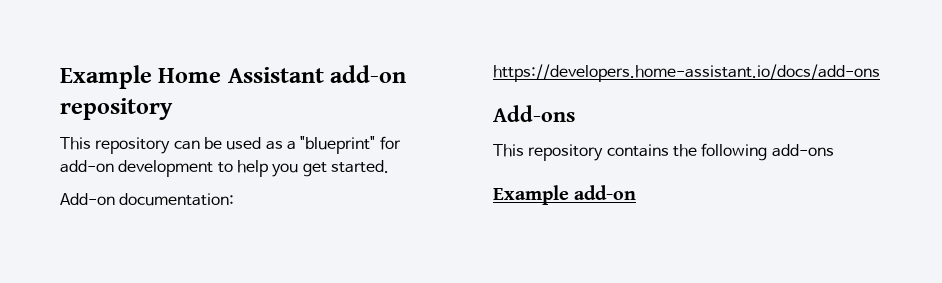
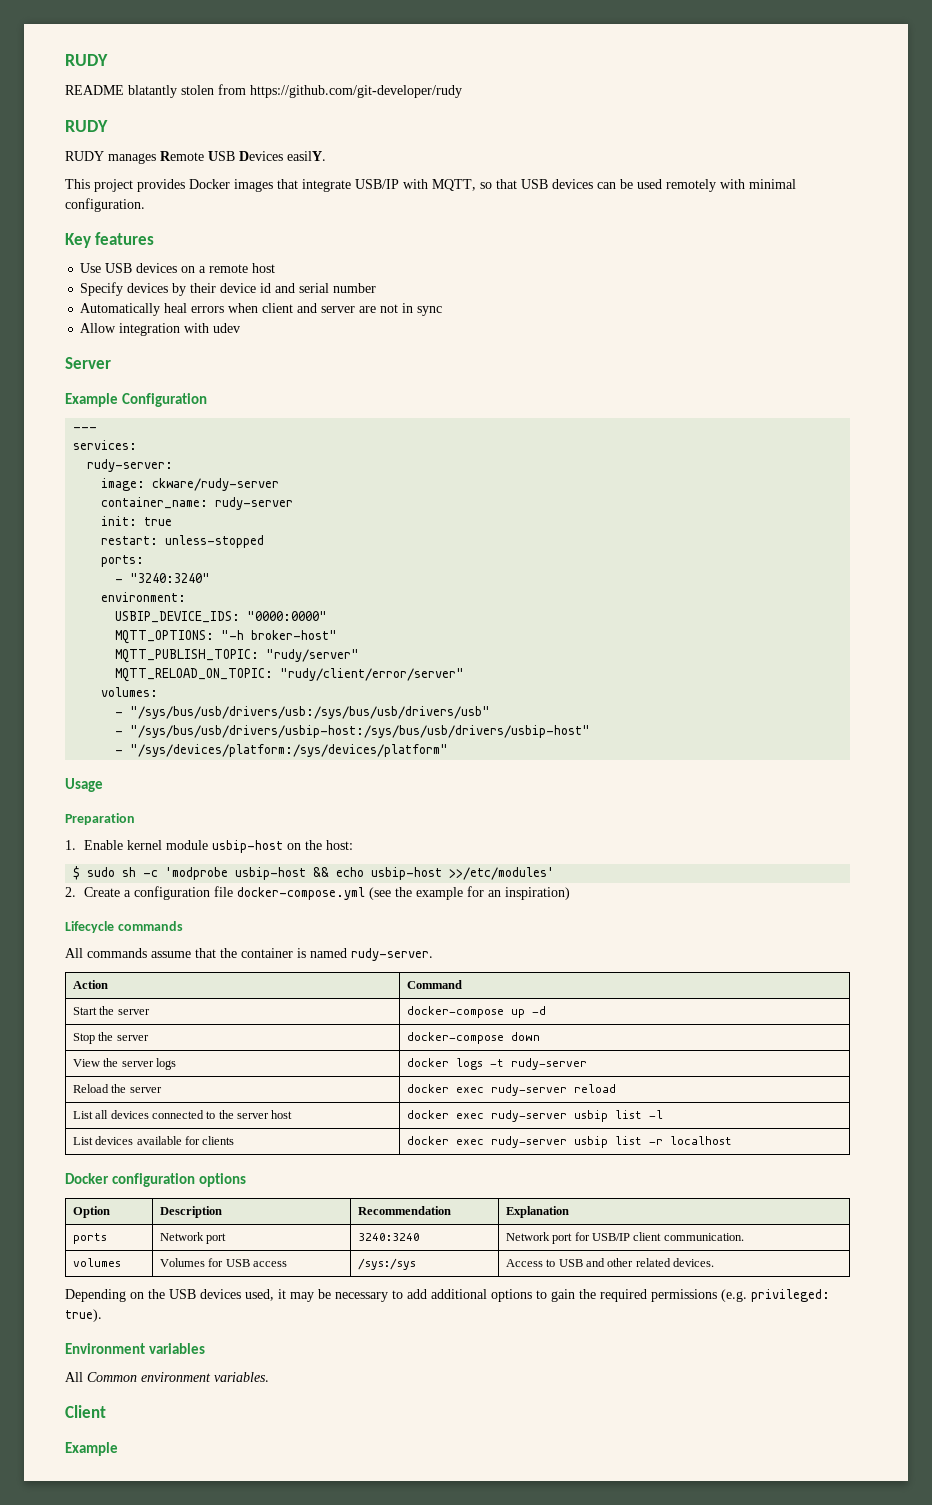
[60,65,407,89] [60,98,173,120] [60,136,401,154] [60,160,389,177] [60,193,235,206] [493,64,880,82] [493,105,575,122] [493,143,834,161] [493,185,637,205] Example Home Assistant add-on repository // This repository can be used as a "blueprint" for add-on development to help you get started. // Add-on documentation: https://developers.home-assistant.io/docs/add-ons // Add-ons // This repository contains the following add-ons // Example add-on -> [65,54,108,66] [65,84,462,98] [65,120,108,132] [65,151,326,164] [65,179,796,192] [65,198,145,212] [65,232,155,248] [80,263,276,273] [80,282,377,296] [80,303,443,316] [80,323,241,336] [65,357,111,369] [65,393,208,407] [73,427,98,431] [73,440,138,450] [87,459,174,472] [101,478,280,491] [101,497,294,510] [101,516,173,526] [101,535,265,548] [101,555,145,567] [115,573,211,583] [101,592,187,602] [115,611,328,623] [115,630,338,644] [115,649,360,663] [115,668,465,682] [101,687,159,697] [115,706,491,719] [115,725,591,738] [115,744,449,757] [65,778,103,792] [65,813,135,825] [65,840,353,853] [73,866,555,880] [65,886,570,900] [65,921,183,933] [65,948,433,961] [72,980,108,989] [406,980,462,989] [72,1006,150,1015] [406,1006,546,1018] [72,1032,149,1044] [406,1032,540,1044] [72,1058,176,1070] [406,1058,587,1070] [72,1084,162,1093] [406,1084,616,1096] [72,1110,293,1119] [406,1110,663,1122] [72,1136,235,1145] [406,1136,732,1148] [65,1173,247,1187] [72,1206,110,1218] [159,1206,222,1218] [357,1206,451,1215] [505,1206,569,1218] [72,1233,107,1244] [159,1232,227,1244] [357,1233,420,1241] [505,1232,744,1244] [72,1258,121,1267] [159,1258,287,1267] [357,1258,416,1270] [505,1258,714,1267] [65,1289,830,1302] [65,1309,102,1322] [65,1343,206,1354] [65,1372,269,1382] [65,1405,106,1418] [65,1442,118,1456] RUDY // README blatantly stolen from https://github.com/git-developer/rudy // RUDY // RUDY manages Remote USB Devices easilY. // This project provides Docker images that integrate USB/IP with MQTT, so that USB devices can be used remotely with minimal configuration. // Key features // Use USB devices on a remote host // Specify devices by their device id and serial number // Automatically heal errors when client and server are not in sync // Allow integration with udev // Server // Example Configuration // --- // services: // rudy-server: // image: ckware/rudy-server // container_name: rudy-server // init: true // restart: unless-stopped // ports: // - "3240:3240" // environment: // USBIP_DEVICE_IDS: "0000:0000" // MQTT_OPTIONS: "-h broker-host" // MQTT_PUBLISH_TOPIC: "rudy/server" // MQTT_RELOAD_ON_TOPIC: "rudy/client/error/server" // volumes: // - "/sys/bus/usb/drivers/usb:/sys/bus/usb/drivers/usb" // - "/sys/bus/usb/drivers/usbip-host:/sys/bus/usb/drivers/usbip-host" // - "/sys/devices/platform:/sys/devices/platform" // Usage // Preparation // 1. Enable kernel module usbip-host on the host: // $ sudo sh -c 'modprobe usbip-host && echo usbip-host >>/etc/modules' // 2. Create a configuration file docker-compose.yml (see the example for an inspiration) // Lifecycle commands // All commands assume that the container is named rudy-server. // Action | Command // Start the server | docker-compose up -d // Stop the server | docker-compose down // View the server logs | docker logs -t rudy-server // Reload the server | docker exec rudy-server reload // List all devices connected to the server host | docker exec rudy-server usbip list -l // List devices available for clients | docker exec rudy-server usbip list -r localhost // Docker configuration options // Option | Description | Recommendation | Explanation // ports | Network port | 3240:3240 | Network port for USB/IP client communication. // volumes | Volumes for USB access | /sys:/sys | Access to USB and other related devices. // Depending on the USB devices used, it may be necessary to add additional options to gain the required permissions (e.g. privileged: true). // Environment variables // All Common environment variables. // Client // Example

